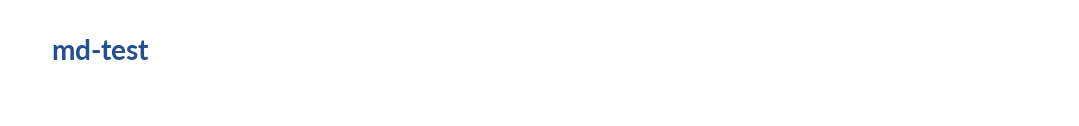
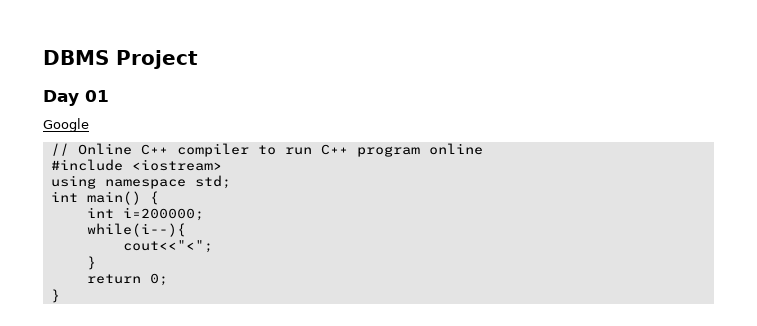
[52,39,149,60] md-test -> [43,50,198,69] [43,90,109,106] [43,118,89,132] [50,143,483,157] [50,159,222,171] [50,175,231,189] [50,191,159,205] [86,207,204,221] [86,223,186,237] [122,240,213,253] [86,256,96,270] [86,273,168,286] [50,289,60,303] DBMS Project // Day 01 // Google // // Online C++ compiler to run C++ program online // #include <iostream> // using namespace std; // int main() { // int i=200000; // while(i--){ // cout<<"<"; // } // return 0; // }

